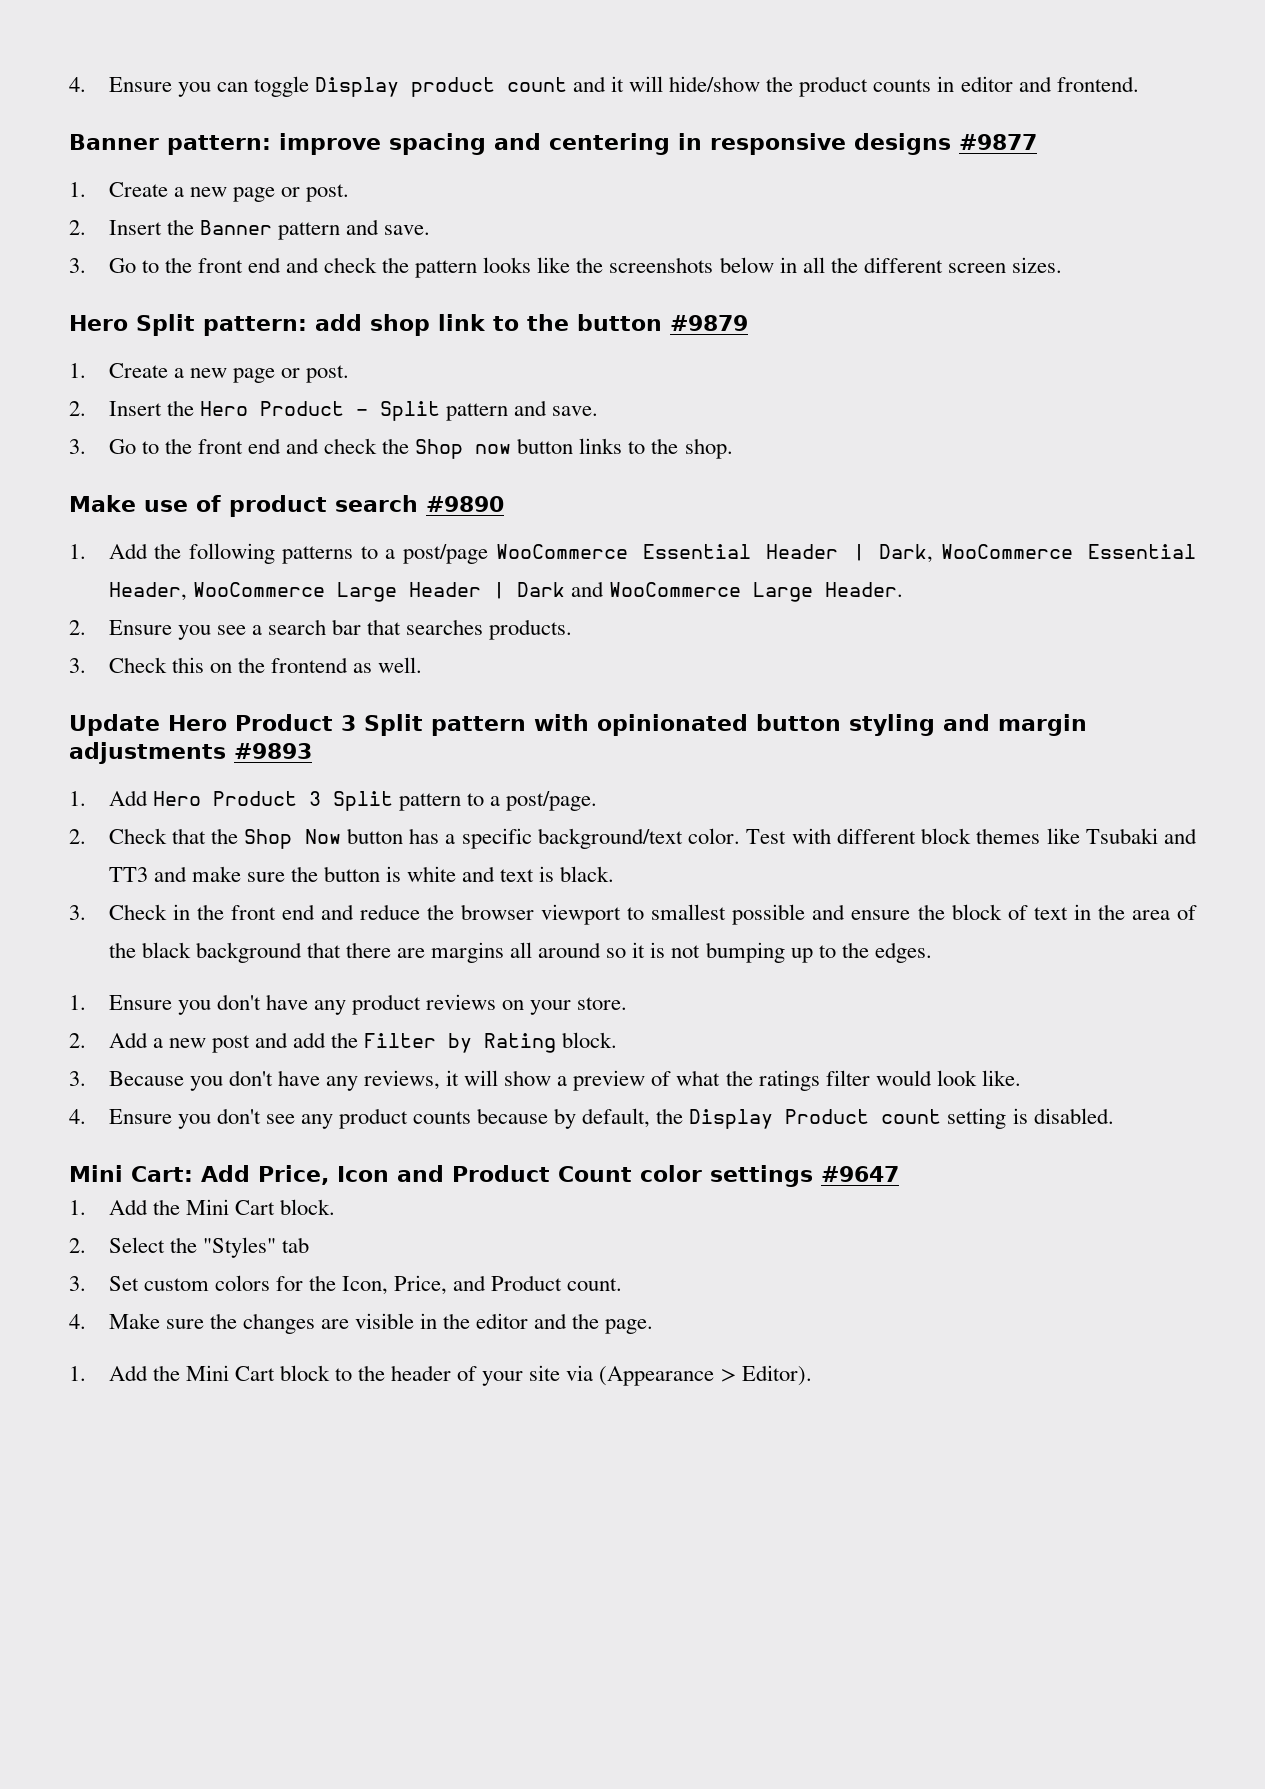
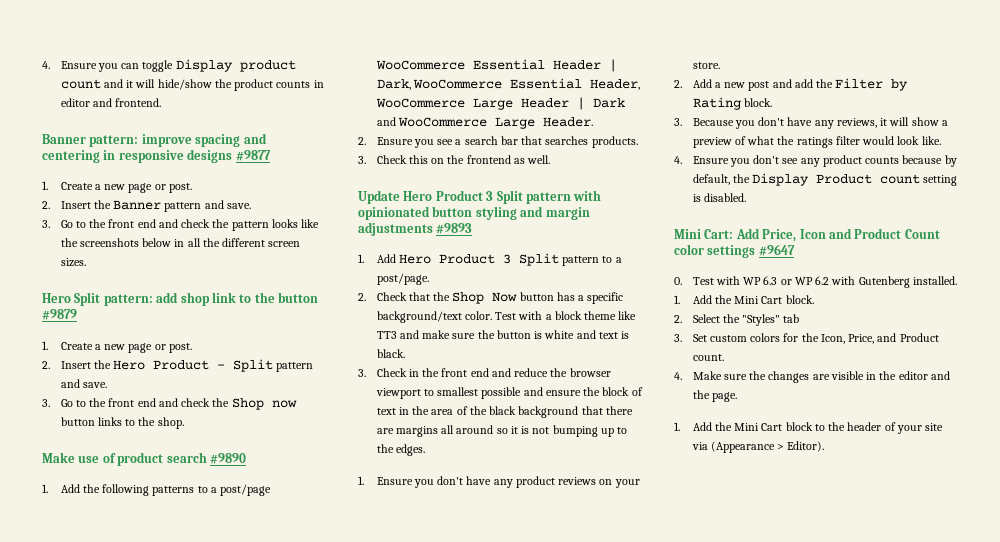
[836,828,1198,844] different block themes like Tsubaki and -> [545,311,637,320] a block theme like
(899, 1174) none -> [674,276,957,288] // 0. Test with WP 6.3 or WP 6.2 with Gutenberg installed.

